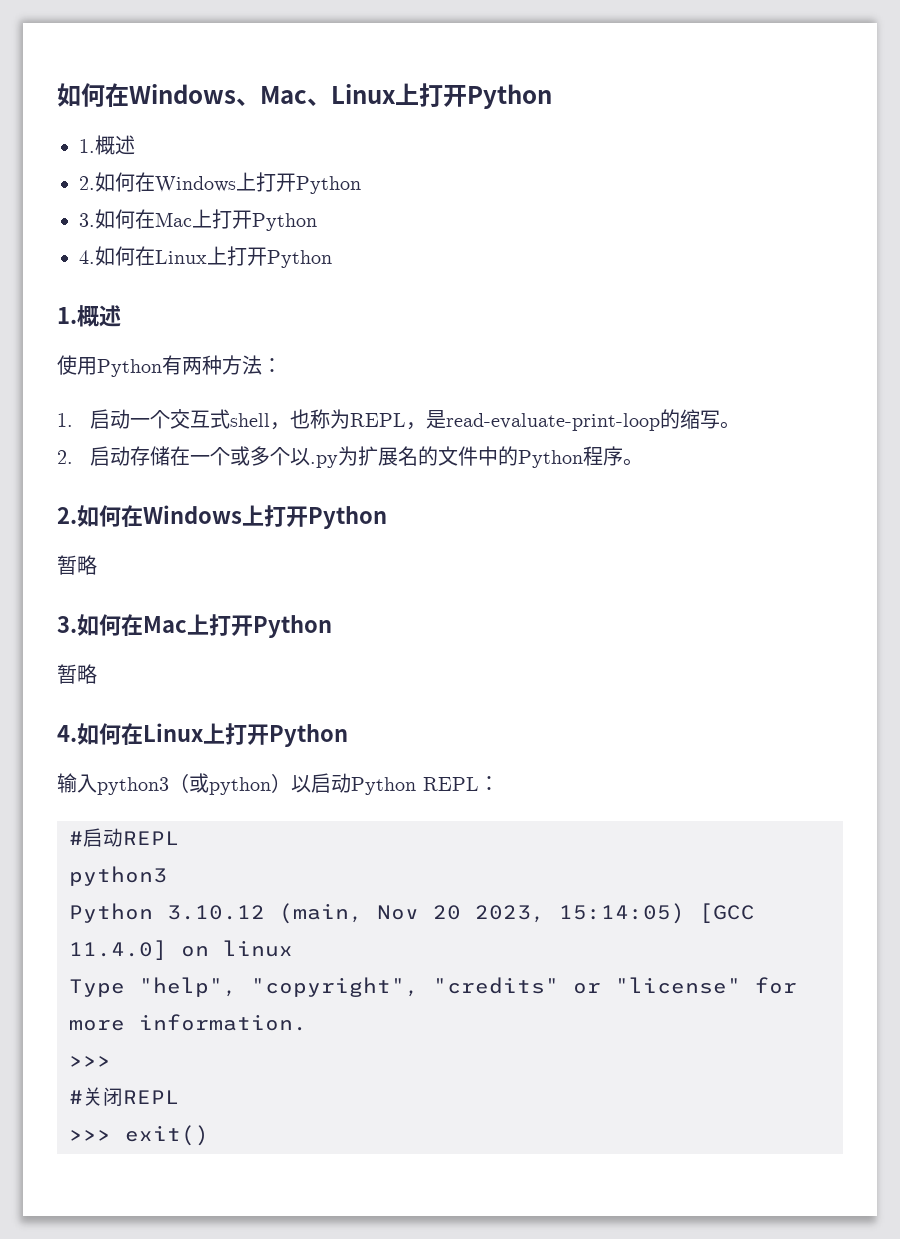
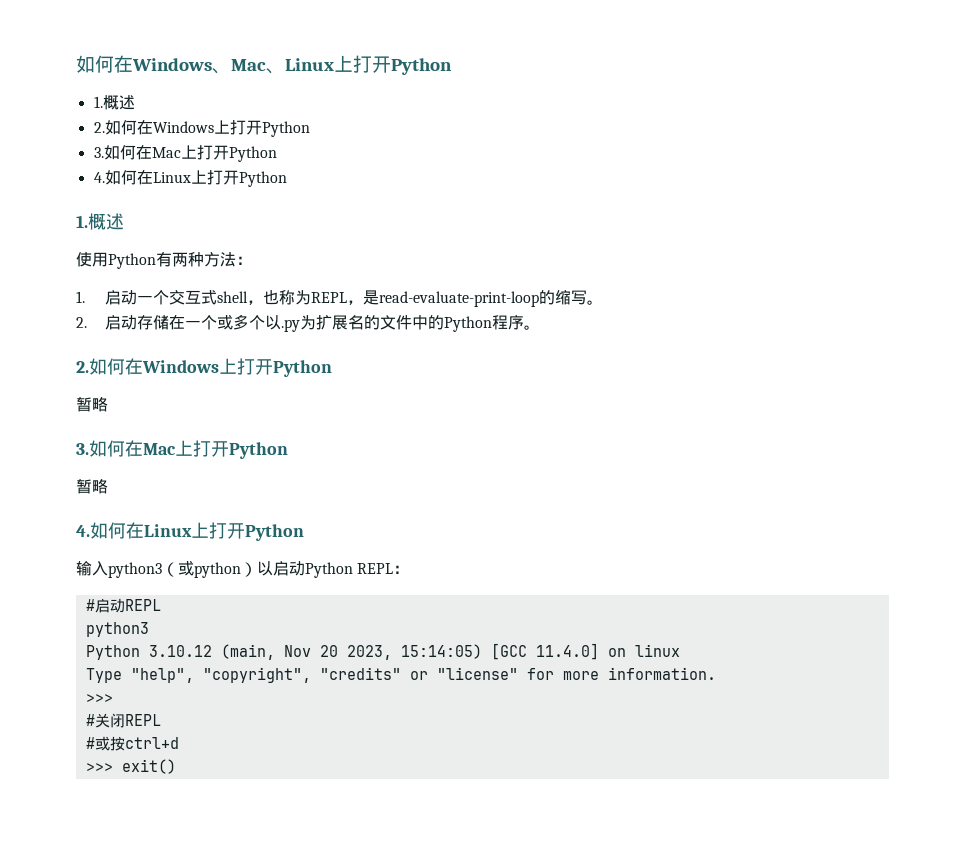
(179, 1097) none -> [85,736,179,751] // #或按ctrl+d

